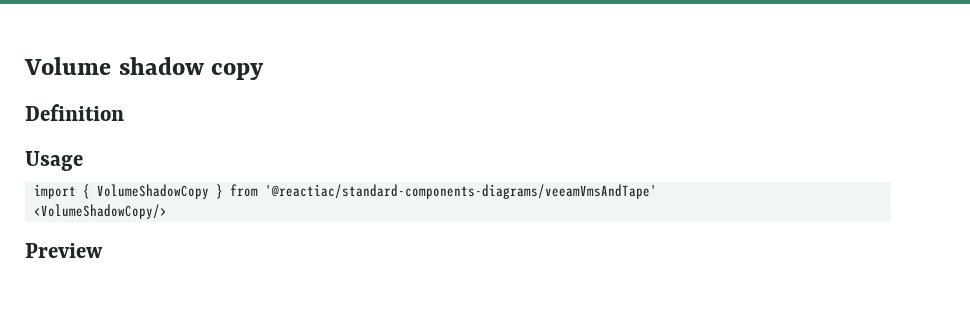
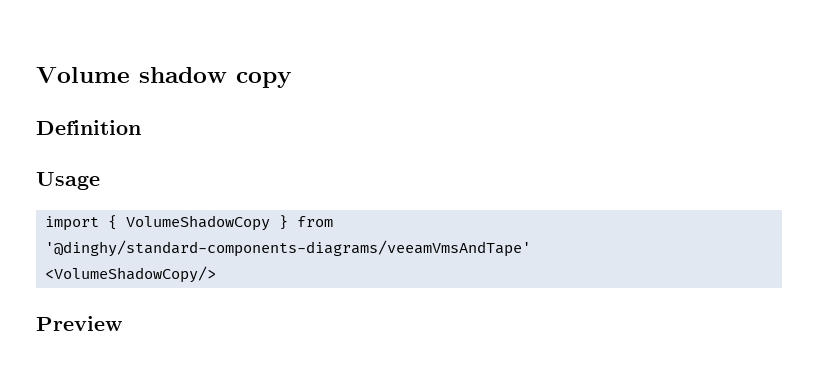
[264,184,657,199] '@reactiac/standard-components-diagrams/veeamVmsAndTape' -> [45,240,531,257] '@dinghy/standard-components-diagrams/veeamVmsAndTape'

